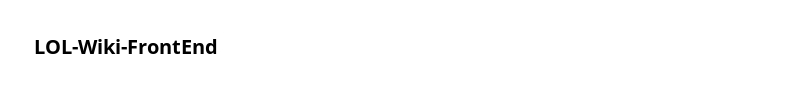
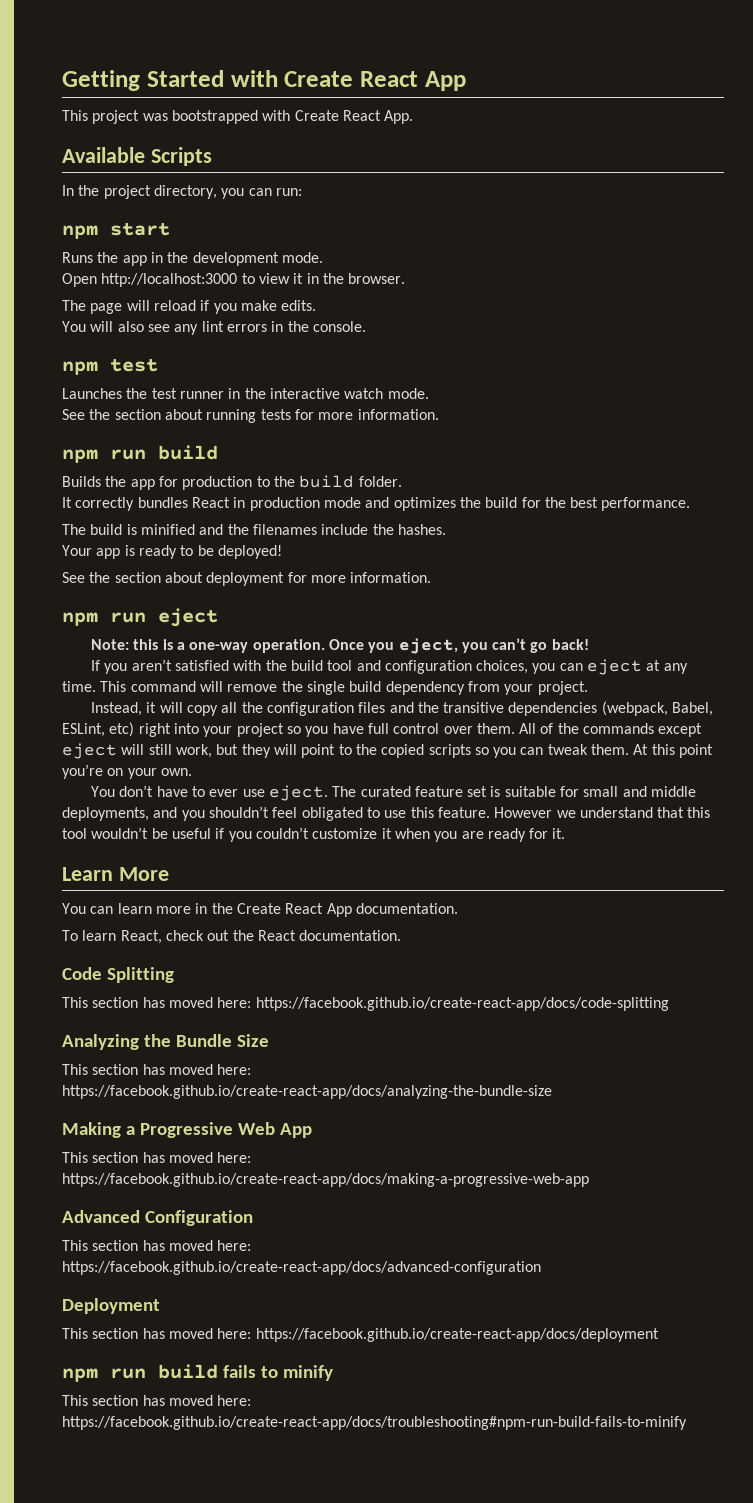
[34,39,218,54] LOL-Wiki-FrontEnd -> [62,70,466,91] [62,110,414,124] [62,147,212,166] [62,185,302,199] [62,222,170,239] [62,252,323,266] [62,273,406,287] [62,300,317,314] [62,321,366,335] [62,358,158,375] [62,388,429,399] [62,409,439,423] [62,445,218,463] [62,475,402,490] [62,497,691,511] [62,524,446,535] [62,545,282,559] [62,572,432,586] [62,608,218,627] [90,638,589,654] [90,659,688,675] [62,681,588,695] [90,701,714,716] [62,722,703,737] [62,743,714,759] [62,764,192,779] [90,785,697,801] [62,806,711,821] [62,827,566,842] [62,867,169,881] [62,903,458,917] [62,930,402,944] [62,967,174,983] [62,997,669,1011] [62,1034,269,1050] [62,1064,252,1075] [62,1085,552,1099] [62,1122,312,1138] [62,1152,252,1163] [62,1173,589,1187] [62,1210,253,1226] [62,1240,252,1251] [62,1261,541,1275] [62,1298,160,1314] [62,1328,659,1342] [62,1364,333,1382] [62,1395,252,1406] [62,1416,687,1430] Getting Started with Create React App // This project was bootstrapped with Create React App. // Available Scripts // In the project directory, you can run: // npm start // Runs the app in the development mode. // Open http://localhost:3000 to view it in the browser. // The page will reload if you make edits. // You will also see any lint errors in the console. // npm test // Launches the test runner in the interactive watch mode. // See the section about running tests for more information. // npm run build // Builds the app for production to the build folder. // It correctly bundles React in production mode and optimizes the build for the best performance. // The build is minified and the filenames include the hashes. // Your app is ready to be deployed! // See the section about deployment for more information. // npm run eject // Note: this is a one-way operation. Once you eject, you can’t go back! // If you aren’t satisfied with the build tool and configuration choices, you can eject at any time. This command will remove the single build dependency from your project. // Instead, it will copy all the configuration files and the transitive dependencies (webpack, Babel, ESLint, etc) right into your project so you have full control over them. All of the commands except eject will still work, but they will point to the copied scripts so you can tweak them. At this point you’re on your own. // You don’t have to ever use eject. The curated feature set is suitable for small and middle deployments, and you shouldn’t feel obligated to use this feature. However we understand that this tool wouldn’t be useful if you couldn’t customize it when you are ready for it. // Learn More // You can learn more in the Create React App documentation. // To learn React, check out the React documentation. // Code Splitting // This section has moved here: https://facebook.github.io/create-react-app/docs/code-splitting // Analyzing the Bundle Size // This section has moved here: https://facebook.github.io/create-react-app/docs/analyzing-the-bundle-size // Making a Progressive Web App // This section has moved here: https://facebook.github.io/create-react-app/docs/making-a-progressive-web-app // Advanced Configuration // This section has moved here: https://facebook.github.io/create-react-app/docs/advanced-configuration // Deployment // This section has moved here: https://facebook.github.io/create-react-app/docs/deployment // npm run build fails to minify // This section has moved here: https://facebook.github.io/create-react-app/docs/troubleshooting#npm-run-build-fails-to-minify

